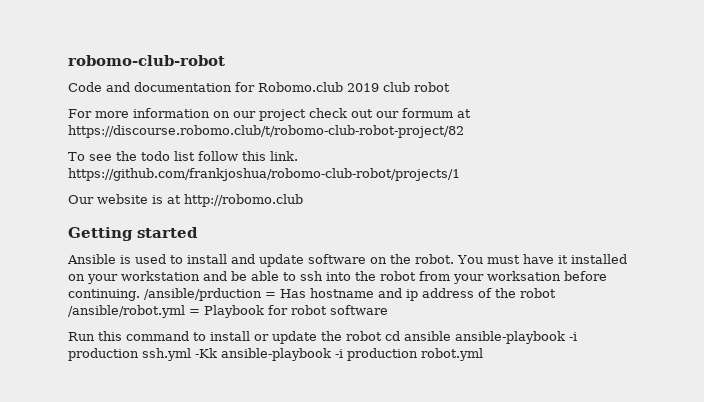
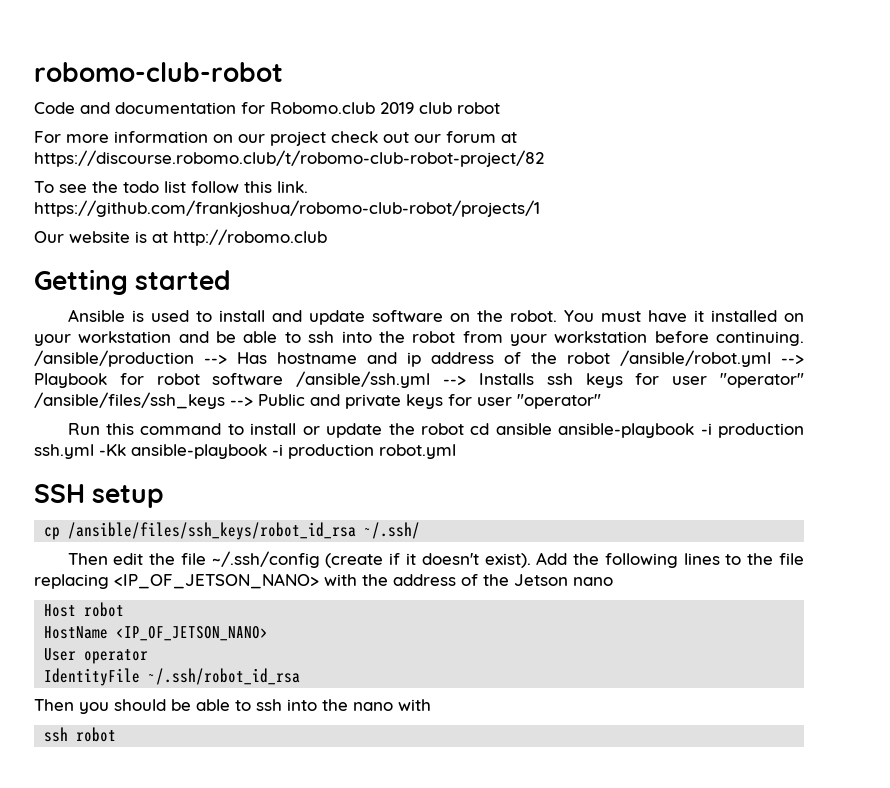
[402,108,453,118] formum -> [446,131,496,143] forum
[487,271,561,281] worksation -> [554,331,648,343] workstation
[144,288,276,301] /ansible/prduction = -> [34,350,227,367] /ansible/production -->
[189,309,200,315] = -> [781,355,804,364] -->
(388, 310) none -> [296,371,805,388] [34,392,601,409] /ansible/ssh.yml --> Installs ssh keys for user "operator" /ansible/files/ssh_keys --> Public and private keys for user "operator"
(483, 354) none -> [34,484,165,508] [44,522,421,540] [67,551,804,568] [34,573,613,589] [44,602,125,617] [44,626,269,641] [44,648,149,664] [44,668,301,686] [34,699,431,714] [44,727,117,742] // SSH setup // cp /ansible/files/ssh_keys/robot_id_rsa ~/.ssh/ // Then edit the file ~/.ssh/config (create if it doesn't exist). Add the following lines to the file replacing <IP_OF_JETSON_NANO> with the address of the Jetson nano // Host robot // HostName <IP_OF_JETSON_NANO> // User operator // IdentityFile ~/.ssh/robot_id_rsa // Then you should be able to ssh into the nano with // ssh robot

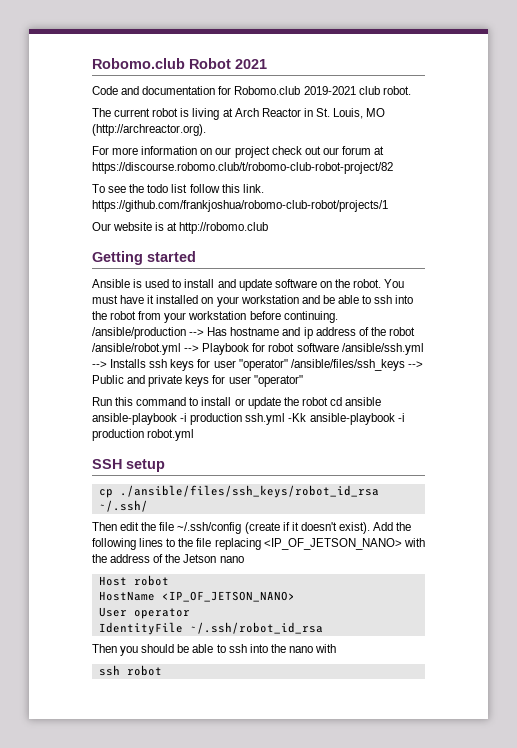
[34,62,283,82] robomo-club-robot -> [92,58,267,69] Robomo.club Robot 2021
[380,102,500,114] 2019 club robot -> [303,86,411,95] [92,108,386,120] [92,124,206,136] 2019-2021 club robot. // The current robot is living at Arch Reactor in St. Louis, MO (http://archreactor.org).
[68,522,357,540] /ansible/files/ssh_keys/robot_id_rsa -> [119,485,379,498] ./ansible/files/ssh_keys/robot_id_rsa

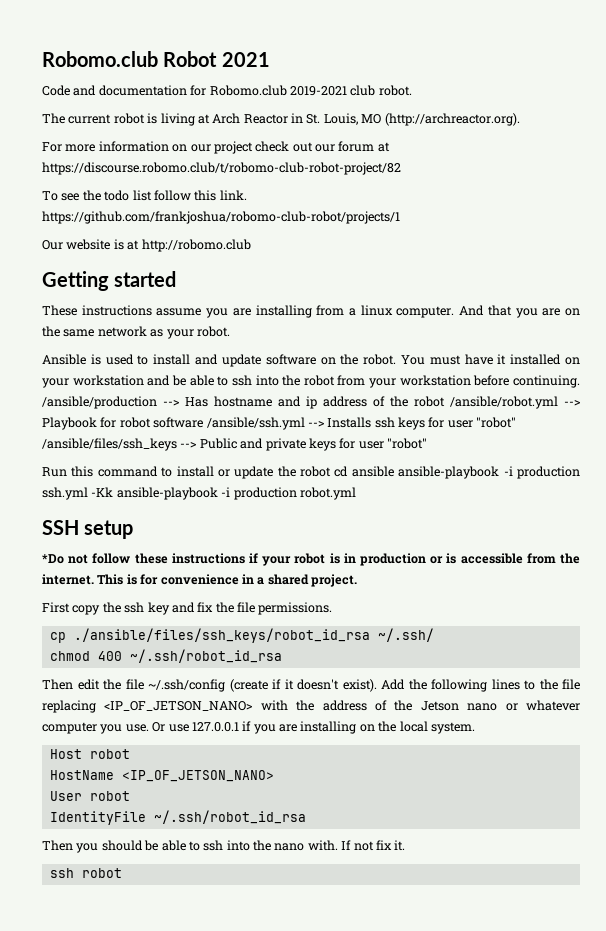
(196, 256) none -> [42,305,581,318] [42,326,230,339] // These instructions assume you are installing from a linux computer. And that you are on the same network as your robot.
[238,359,288,371] "operator" -> [476,417,517,428] "robot"
[253,375,303,387] "operator" -> [387,438,427,449] "robot"
(165, 465) none -> [42,553,580,566] [42,574,357,587] [42,602,333,615] // *Do not follow these instructions if your robot is in production or is accessible from the internet. This is for convenience in a shared project. // First copy the ssh key and fix the file permissions.
(148, 506) none -> [49,649,282,663] // chmod 400 ~/.ssh/robot_id_rsa
(244, 559) none -> [505,700,580,711] [42,721,475,734] or whatever computer you use. Or use 127.0.0.1 if you are installing on the local system.
[133,608,190,619] operator -> [89,791,130,801] robot
[315,644,337,653] with -> [307,840,406,851] with. If not fix it.

